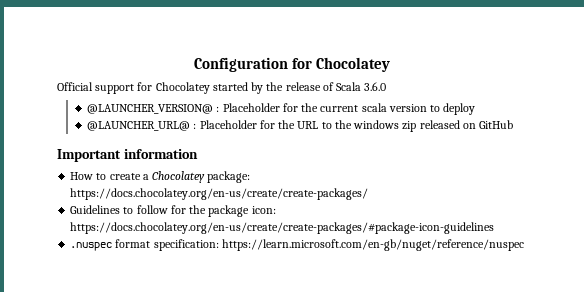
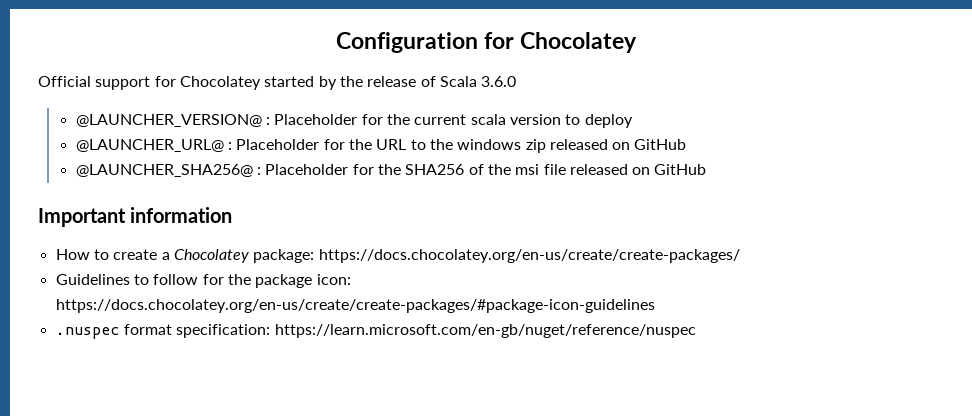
(514, 124) none -> [75,164,707,177] // @LAUNCHER_SHA256@ : Placeholder for the SHA256 of the msi file released on GitHub

